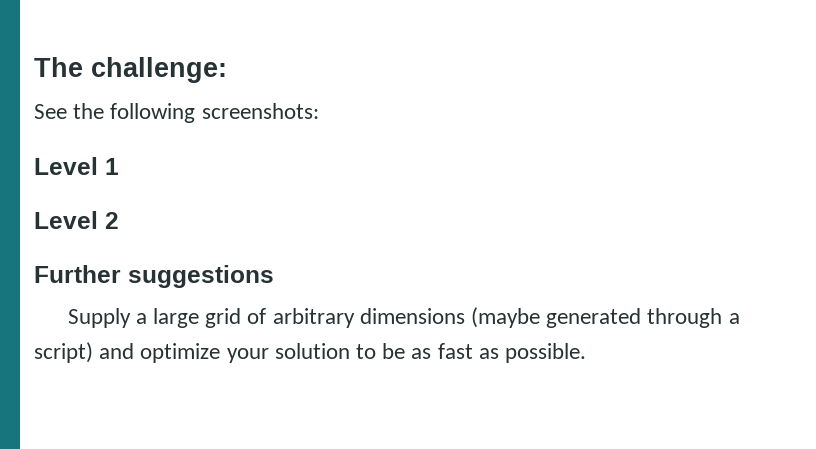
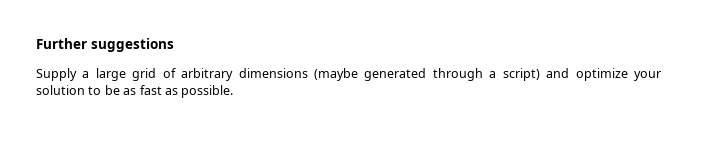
[34,57,227,83] [34,103,319,123] [34,157,119,175] [34,211,119,229] The challenge: // See the following screenshots: // Level 1 // Level 2 // -> (36, 43) none

